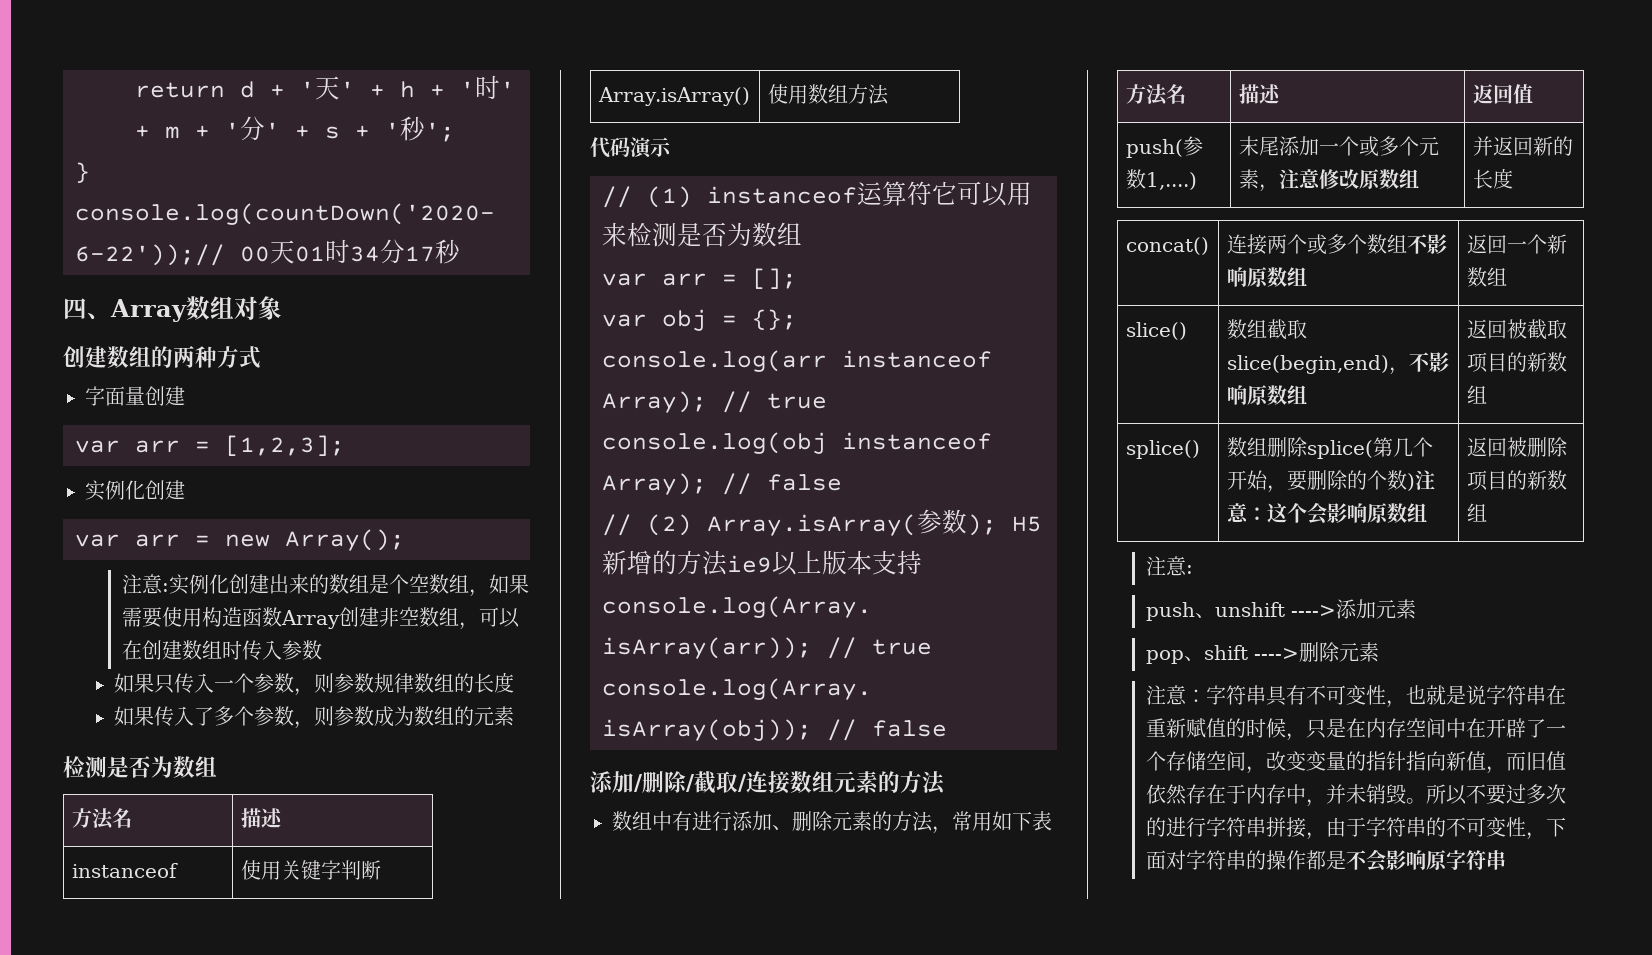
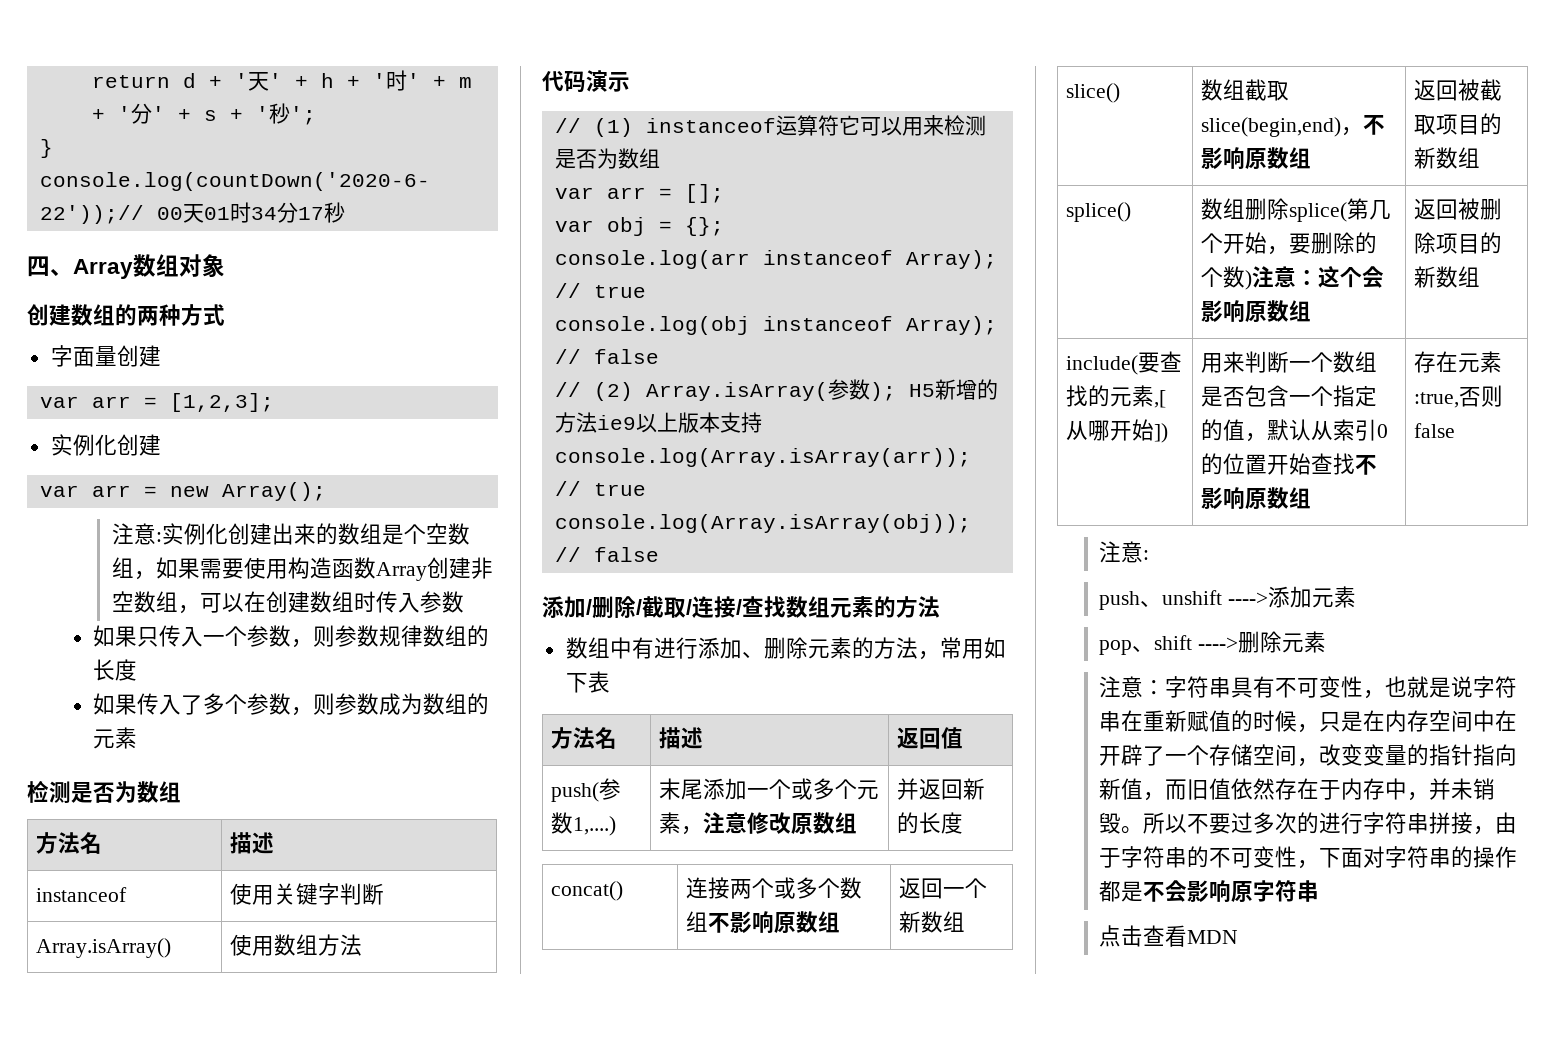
(790, 782) none -> [736,596,786,618] /查找
(1487, 512) none -> [1065,351,1182,375] [1065,385,1166,408] [1065,419,1168,443] [1200,351,1377,373] [1200,385,1377,407] [1200,419,1388,442] [1200,453,1377,475] [1200,487,1311,510] [1413,351,1502,373] [1413,385,1503,408] [1413,423,1455,438] // include(要查找的元素,[从哪开始]) | 用来判断一个数组是否包含一个指定的值，默认从索引0的位置开始查找不影响原数组 | 存在元素:true,否则false
(1507, 860) none -> [1099,925,1239,947] // 点击查看MDN

